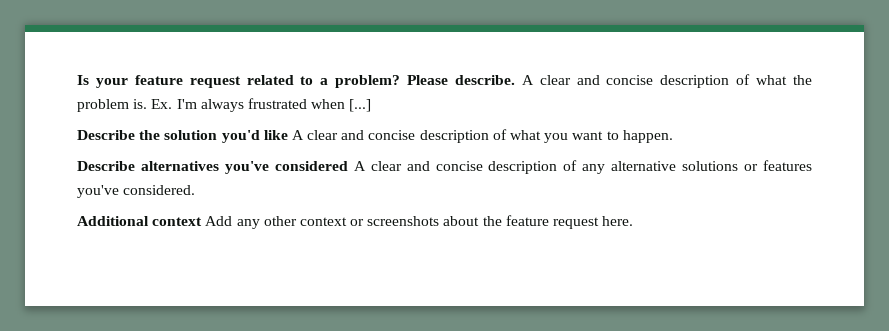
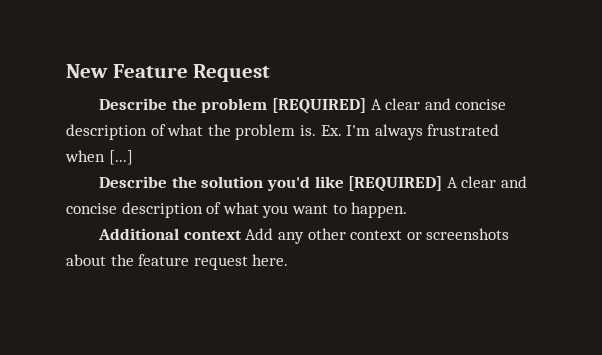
[77,75,515,88] Is your feature request related to a problem? Please describe. -> [66,64,271,82] [99,98,366,114] New Feature Request // Describe the problem [REQUIRED]
(288, 135) none -> [348,176,443,192] [REQUIRED]
[77,160,813,174] [77,185,196,198] // Describe alternatives you've considered A clear and concise description of any alternative solutions or features you've considered. -> (408, 210) none

